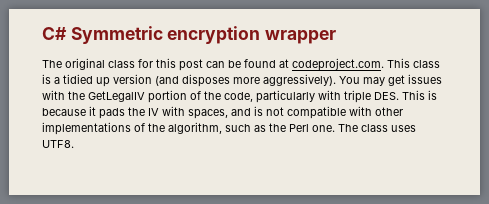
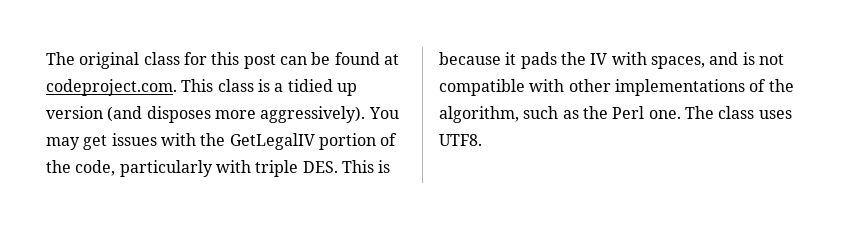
[42,26,337,44] C# Symmetric encryption wrapper // -> (46, 58) none

